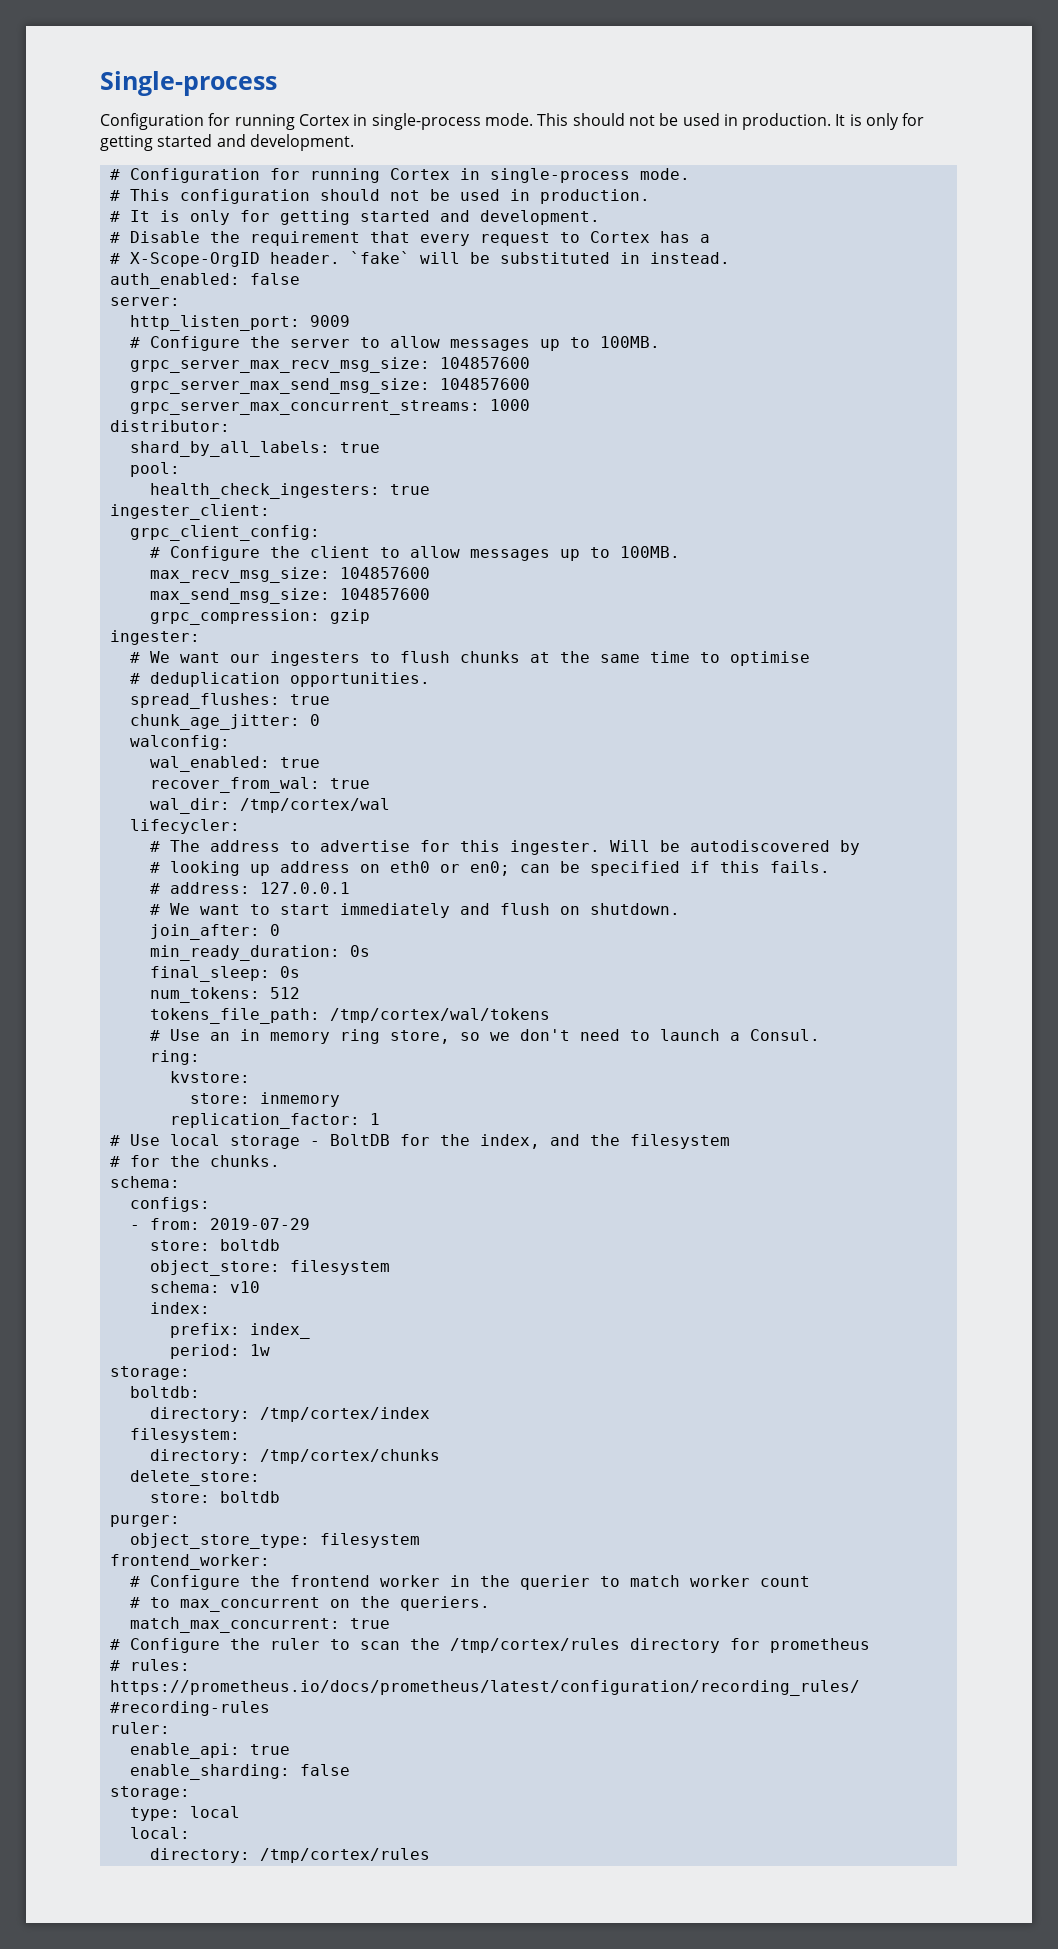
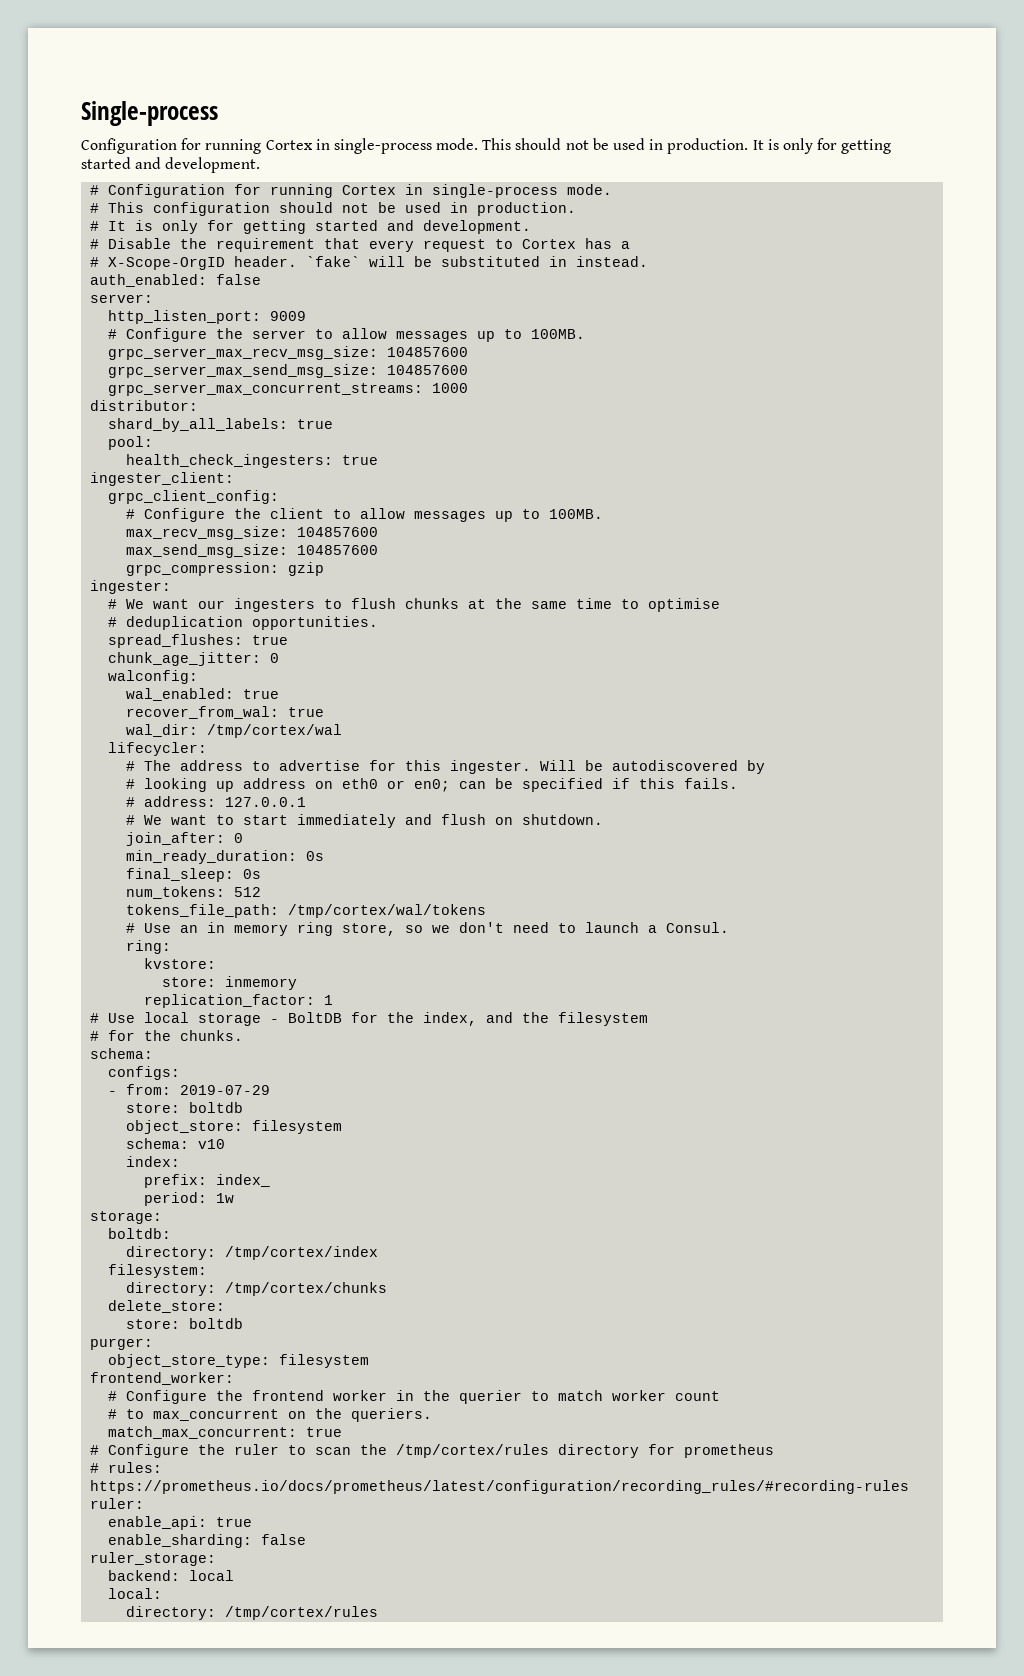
[109,1786,190,1800] [129,1807,180,1821] storage: // type: -> [90,1552,217,1566] [108,1570,181,1581] ruler_storage: // backend:

